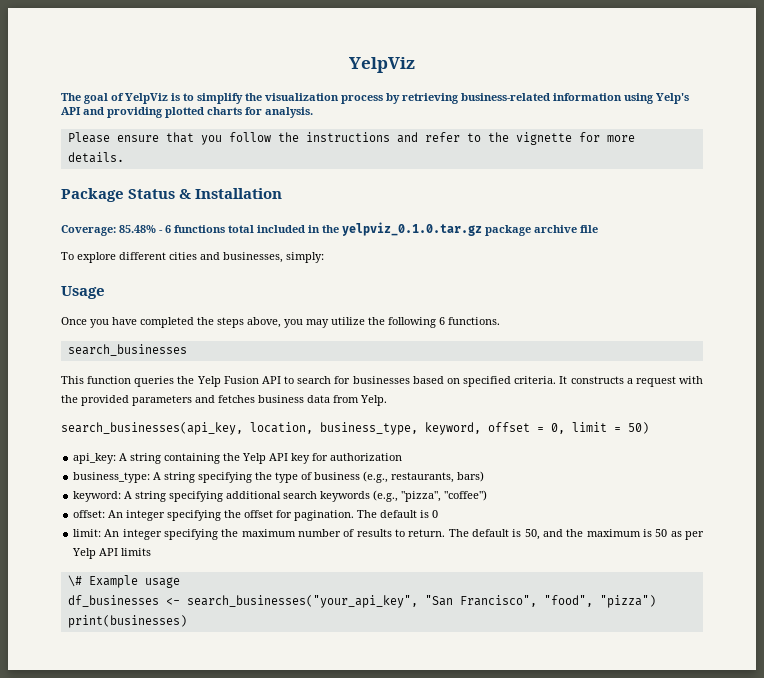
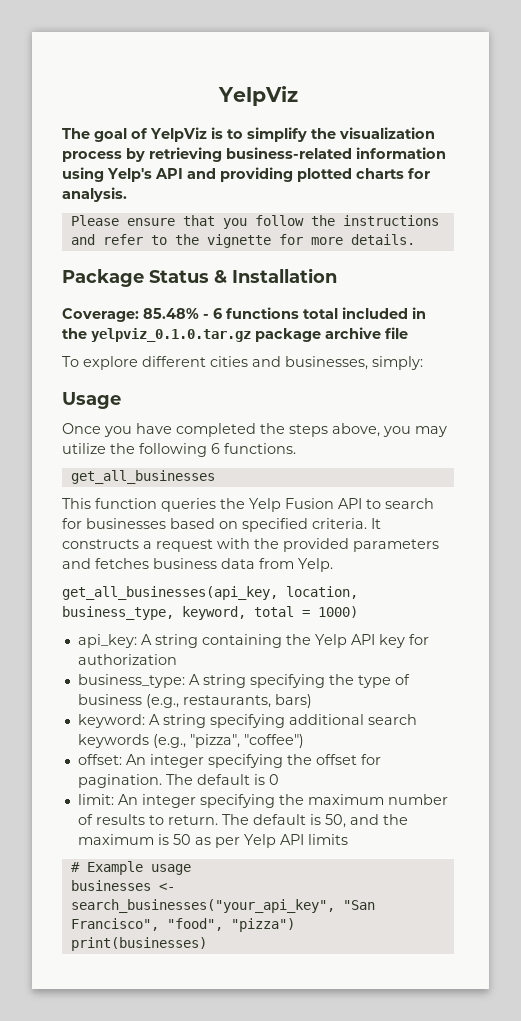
[67,344,187,356] search_businesses -> [70,470,215,484] get_all_businesses
[61,422,243,435] search_businesses(api_key, -> [62,586,278,600] get_all_businesses(api_key,
[488,422,649,434] offset = 0, limit = 50) -> [254,606,358,618] total = 1000)
[67,575,82,587] \# -> [70,862,80,872] #
[67,595,159,607] df_businesses -> [70,880,151,891] businesses

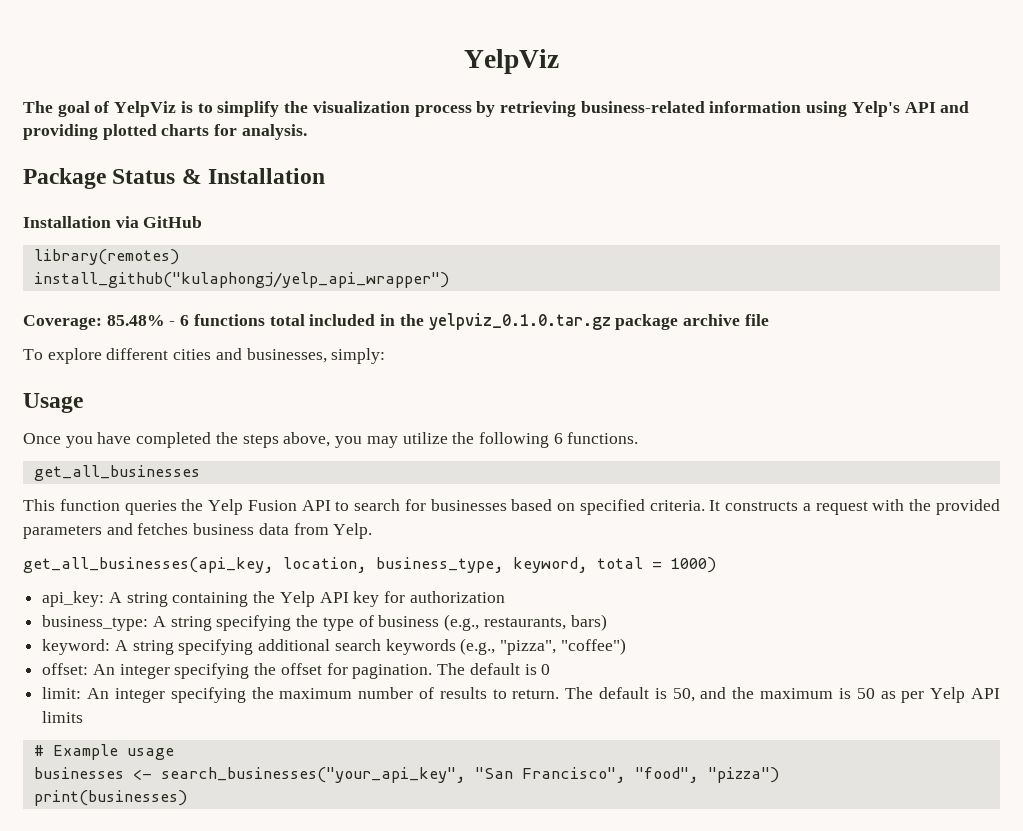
[70,215,439,229] [70,234,415,248] // Please ensure that you follow the instructions and refer to the vignette for more details. -> (307, 132) none
(337, 275) none -> [23,216,203,228] [33,249,179,265] [33,272,449,288] // Installation via GitHub // library(remotes) // install_github("kulaphongj/yelp_api_wrapper")

